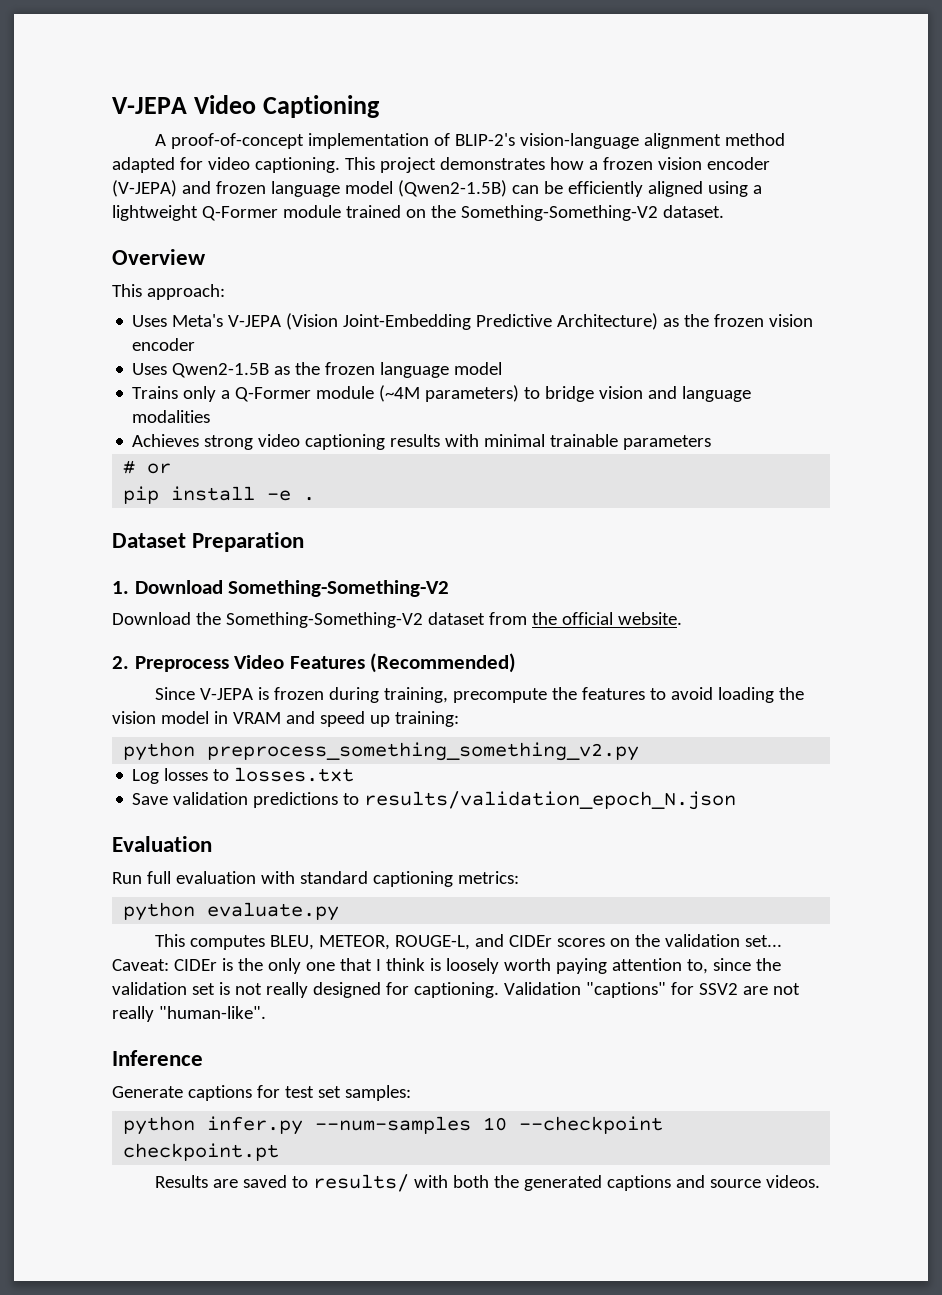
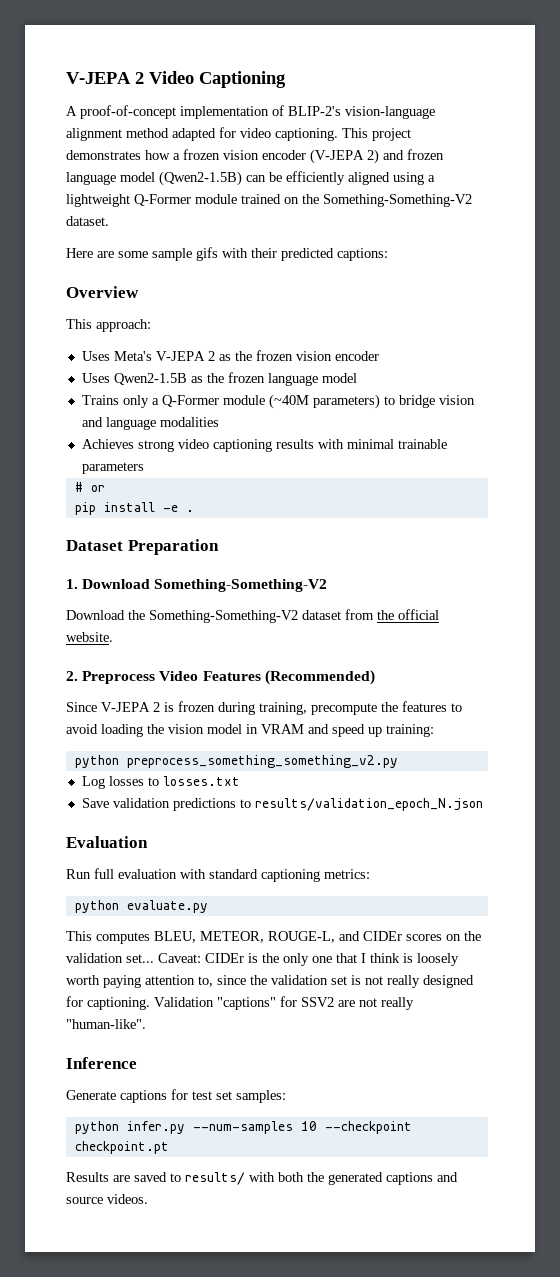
[112,97,187,114] V-JEPA -> [66,72,144,84] V-JEPA 2
[112,180,177,197] (V-JEPA) -> [310,149,379,164] (V-JEPA 2)
(724, 211) none -> [66,247,388,261] // Here are some sample gifs with their predicted captions:
[286,313,659,330] (Vision Joint-Embedding Predictive Architecture) -> [207,351,215,361] 2
[379,385,421,402] (~4M -> [268,394,309,409] (~40M
(254, 694) none -> [153,702,160,712] 2

